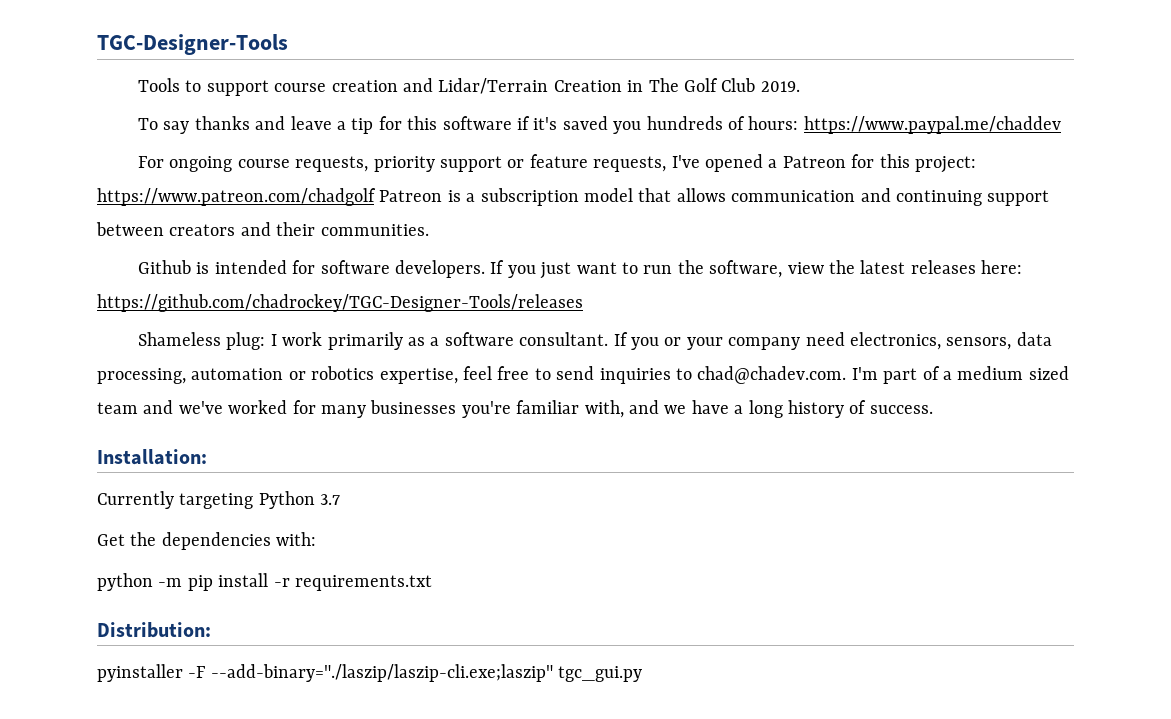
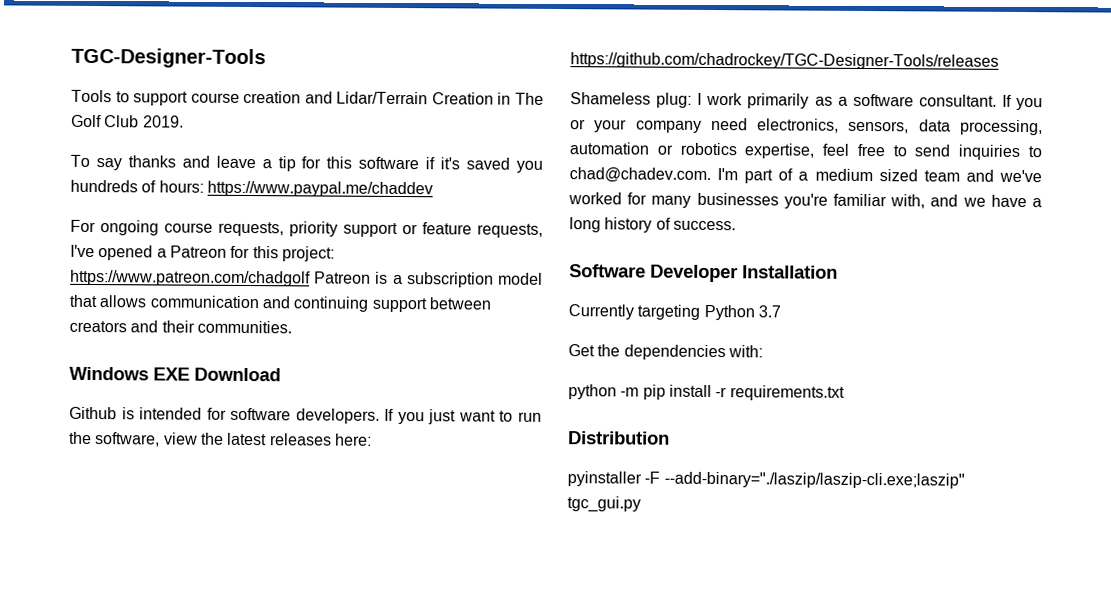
(429, 230) none -> [69,366,281,382] // Windows EXE Download
[97,449,207,465] Installation: -> [569,264,838,283] Software Developer Installation
[97,622,211,638] Distribution: -> [568,431,670,445] Distribution

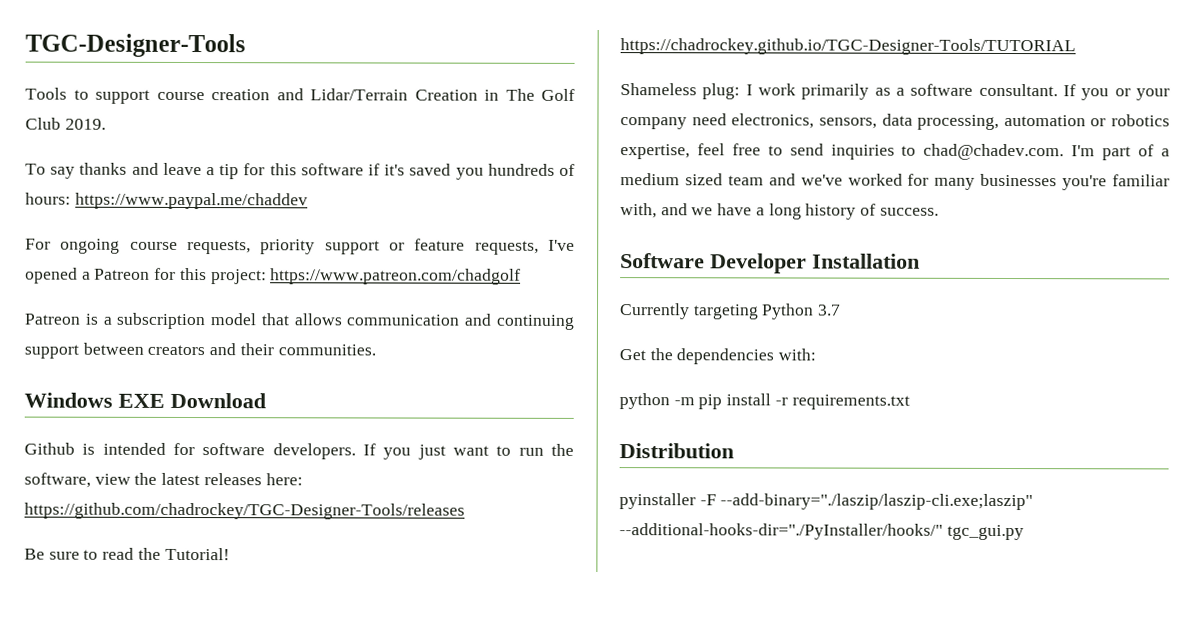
(311, 278) none -> (522, 276) //
(999, 61) none -> [24,547,230,561] [620,38,1076,56] // Be sure to read the Tutorial! https://chadrockey.github.io/TGC-Designer-Tools/TUTORIAL
(965, 480) none -> [619,523,943,540] --additional-hooks-dir="./PyInstaller/hooks/"

